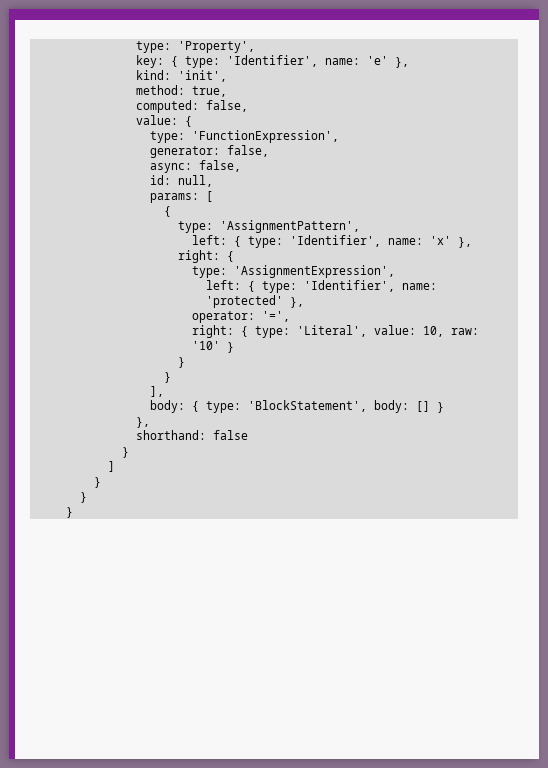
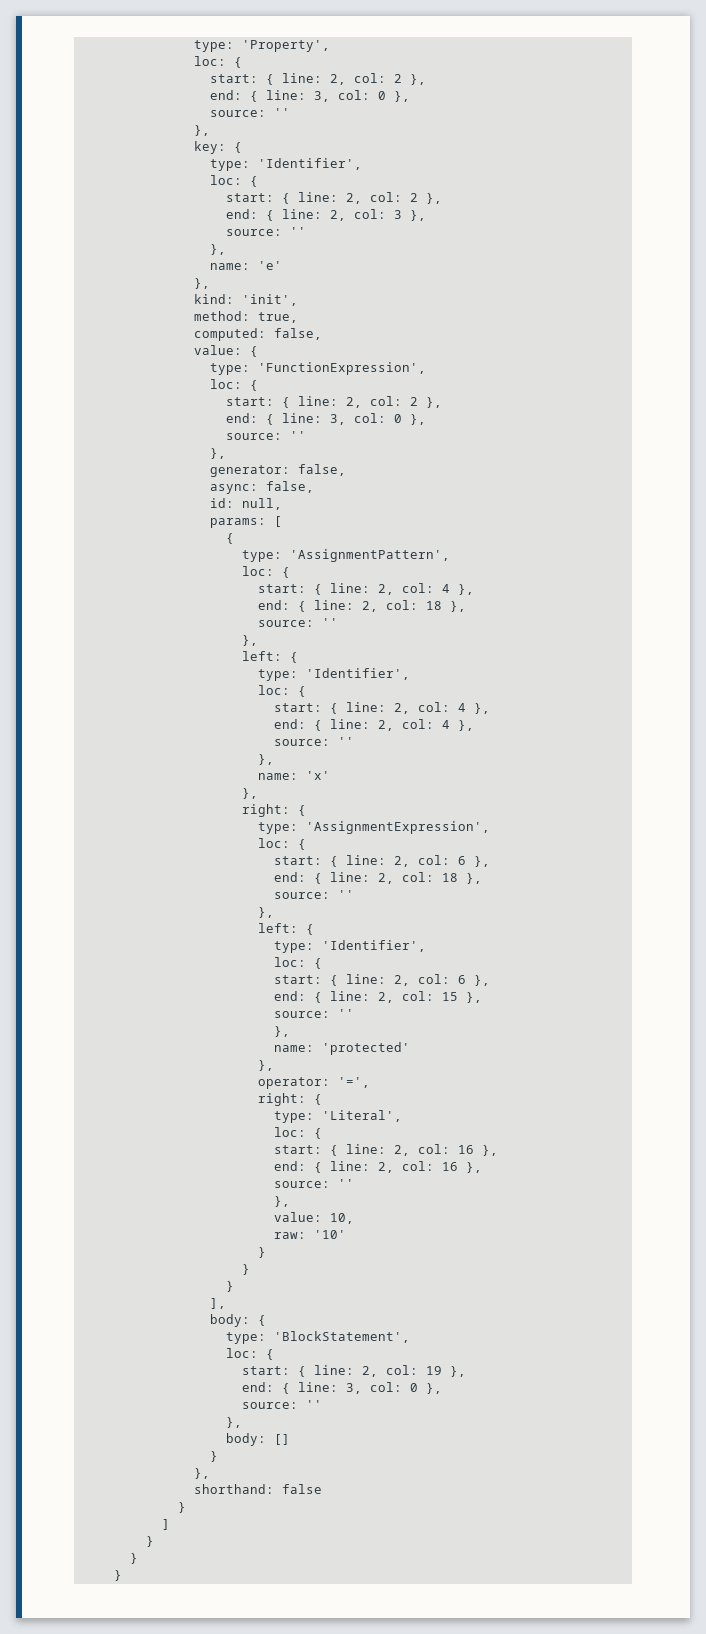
(255, 47) none -> [193,56,242,68] [209,73,426,85] [209,90,410,102] [209,108,290,117] [193,125,210,136] // loc: { // start: { line: 2, col: 2 }, // end: { line: 3, col: 0 }, // source: '' // },
[184,55,318,68] type: 'Identifier', -> [209,158,362,171] [209,175,258,187] [225,192,442,204] [225,209,426,221] [225,227,306,236] [209,244,226,255] // type: 'Identifier', // loc: { // start: { line: 2, col: 2 }, // end: { line: 2, col: 3 }, // source: '' // }, //
(388, 60) none -> (282, 265) //
(339, 136) none -> [209,379,258,391] [225,396,442,408] [225,413,426,425] [225,431,306,440] [209,448,226,459] // loc: { // start: { line: 2, col: 2 }, // end: { line: 3, col: 0 }, // source: '' // },
[191,235,381,248] // left: { type: 'Identifier', -> [241,566,290,578] [257,583,474,595] [257,600,466,612] [257,618,338,627] [241,635,258,646] [241,651,298,663] [257,668,410,681] [257,685,306,697] [273,702,490,714] [273,719,474,731] [273,737,354,746] [257,754,274,765] // loc: { // start: { line: 2, col: 4 }, // end: { line: 2, col: 18 }, // source: '' // }, // left: { // type: 'Identifier', // loc: { // start: { line: 2, col: 4 }, // end: { line: 2, col: 4 }, // source: '' // }, //
(451, 240) none -> (330, 775) //
[205,280,395,293] // left: { type: 'Identifier', -> [257,838,306,850] [273,855,490,867] [273,872,482,884] [273,890,354,899] [257,907,274,918] [257,923,314,935] [273,940,426,953] [273,957,322,969] [273,974,490,986] [273,991,482,1003] [273,1009,354,1018] [273,1026,290,1037] // loc: { // start: { line: 2, col: 6 }, // end: { line: 2, col: 18 }, // source: '' // }, // left: { // type: 'Identifier', // loc: { // start: { line: 2, col: 6 }, // end: { line: 2, col: 15 }, // source: '' // }, //
(283, 301) none -> (410, 1048) //
(248, 331) none -> (322, 1099) //
(367, 331) none -> [273,1127,322,1139] [273,1144,498,1156] [273,1161,482,1173] [273,1179,354,1188] [273,1196,290,1207] // loc: { // start: { line: 2, col: 16 }, // end: { line: 2, col: 16 }, // source: '' // }, //
(444, 331) none -> (354, 1218) //
(220, 345) none -> (346, 1234) //
(199, 406) none -> (266, 1320) //
(367, 406) none -> [225,1348,274,1360] [241,1365,466,1377] [241,1382,442,1394] [241,1400,322,1409] [225,1417,242,1428] // loc: { // start: { line: 2, col: 19 }, // end: { line: 3, col: 0 }, // source: '' // }, //
(430, 406) none -> (290, 1439) //

